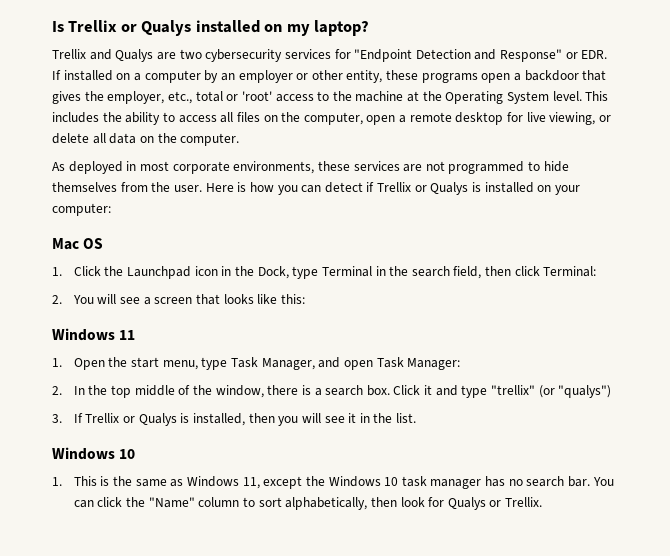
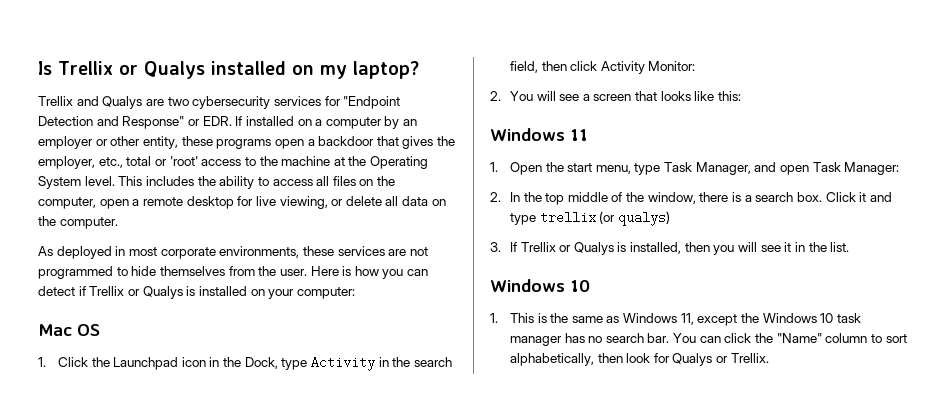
[321,266,372,277] Terminal -> [311,356,376,371] Activity
[543,266,597,277] Terminal: -> [600,61,696,74] Activity Monitor:
[491,385,612,398] "trellix" (or "qualys") -> [539,211,670,226] trellix (or qualys)

